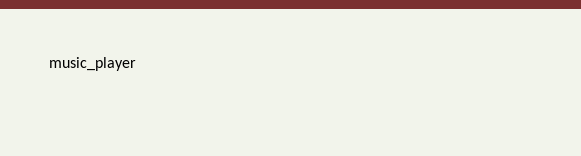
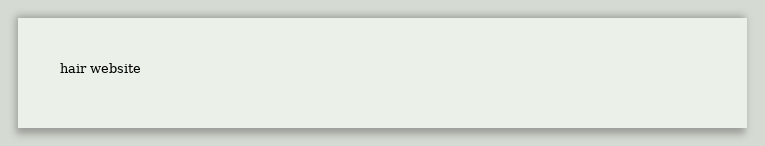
[49,57,136,71] music_player -> [60,63,141,73] hair website

